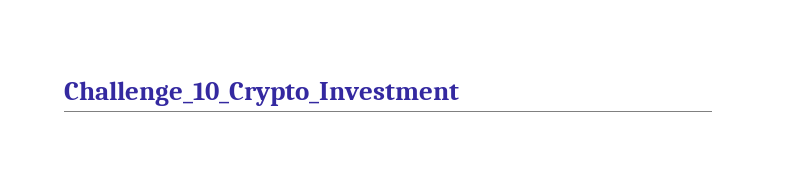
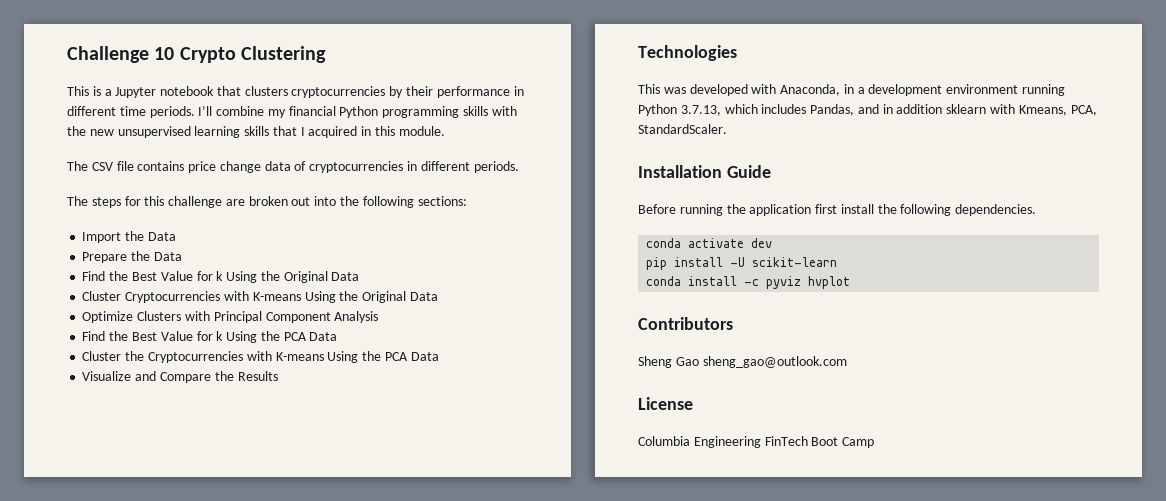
[64,81,459,106] Challenge_10_Crypto_Investment -> [67,46,326,63] [67,86,524,98] [67,106,517,118] [67,126,445,138] [67,161,519,173] [67,196,467,208] [82,231,176,243] [82,251,182,263] [82,271,360,283] [82,291,438,303] [82,311,379,323] [82,331,338,343] [82,351,439,363] [82,371,278,383] [638,45,737,61] [638,84,1066,96] [638,104,1097,116] [638,124,727,134] [638,165,771,178] [638,204,1037,216] [646,238,773,248] [646,257,838,270] [646,276,851,289] [638,317,733,330] [638,356,847,368] [638,397,693,410] [638,436,875,448] Challenge 10 Crypto Clustering // This is a Jupyter notebook that clusters cryptocurrencies by their performance in different time periods. I’ll combine my financial Python programming skills with the new unsupervised learning skills that I acquired in this module. // The CSV file contains price change data of cryptocurrencies in different periods. // The steps for this challenge are broken out into the following sections: // Import the Data // Prepare the Data // Find the Best Value for k Using the Original Data // Cluster Cryptocurrencies with K-means Using the Original Data // Optimize Clusters with Principal Component Analysis // Find the Best Value for k Using the PCA Data // Cluster the Cryptocurrencies with K-means Using the PCA Data // Visualize and Compare the Results // Technologies // This was developed with Anaconda, in a development environment running Python 3.7.13, which includes Pandas, and in addition sklearn with Kmeans, PCA, StandardScaler. // Installation Guide // Before running the application first install the following dependencies. // conda activate dev // pip install -U scikit-learn // conda install -c pyviz hvplot // Contributors // Sheng Gao sheng_gao@outlook.com // License // Columbia Engineering FinTech Boot Camp

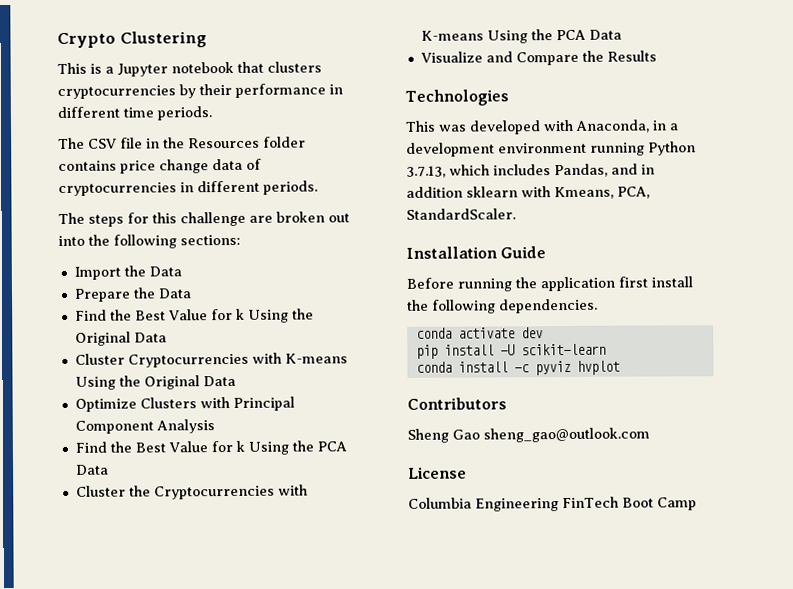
[67,46,175,63] Challenge 10 -> (57, 40) none
[198,106,517,118] [67,126,445,138] I’ll combine my financial Python programming skills with the new unsupervised learning skills that I acquired in this module. -> (212, 113) none
(134, 166) none -> [146,136,306,149] in the Resources folder

